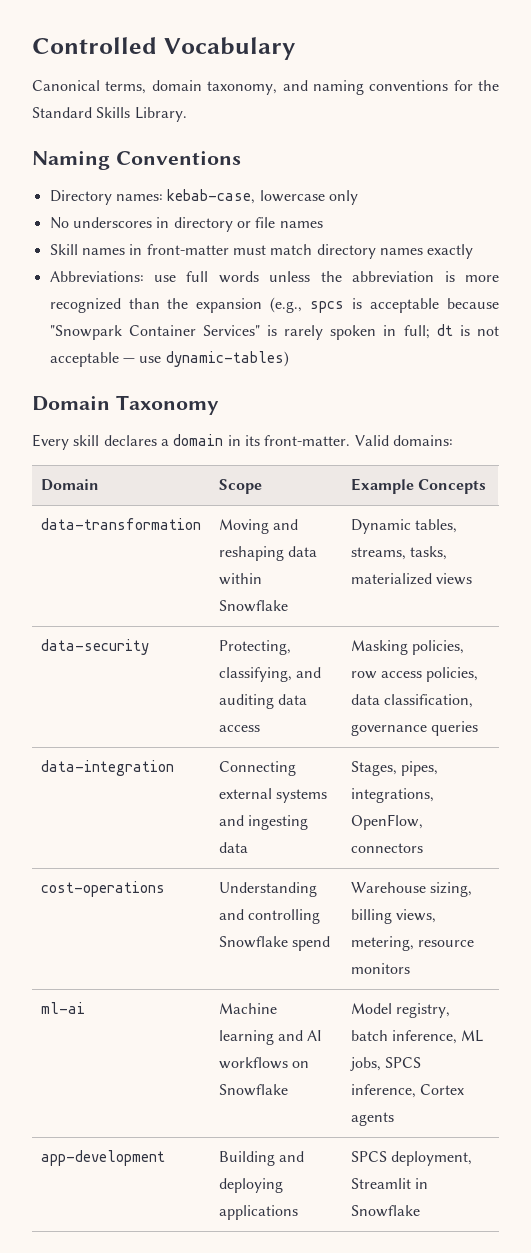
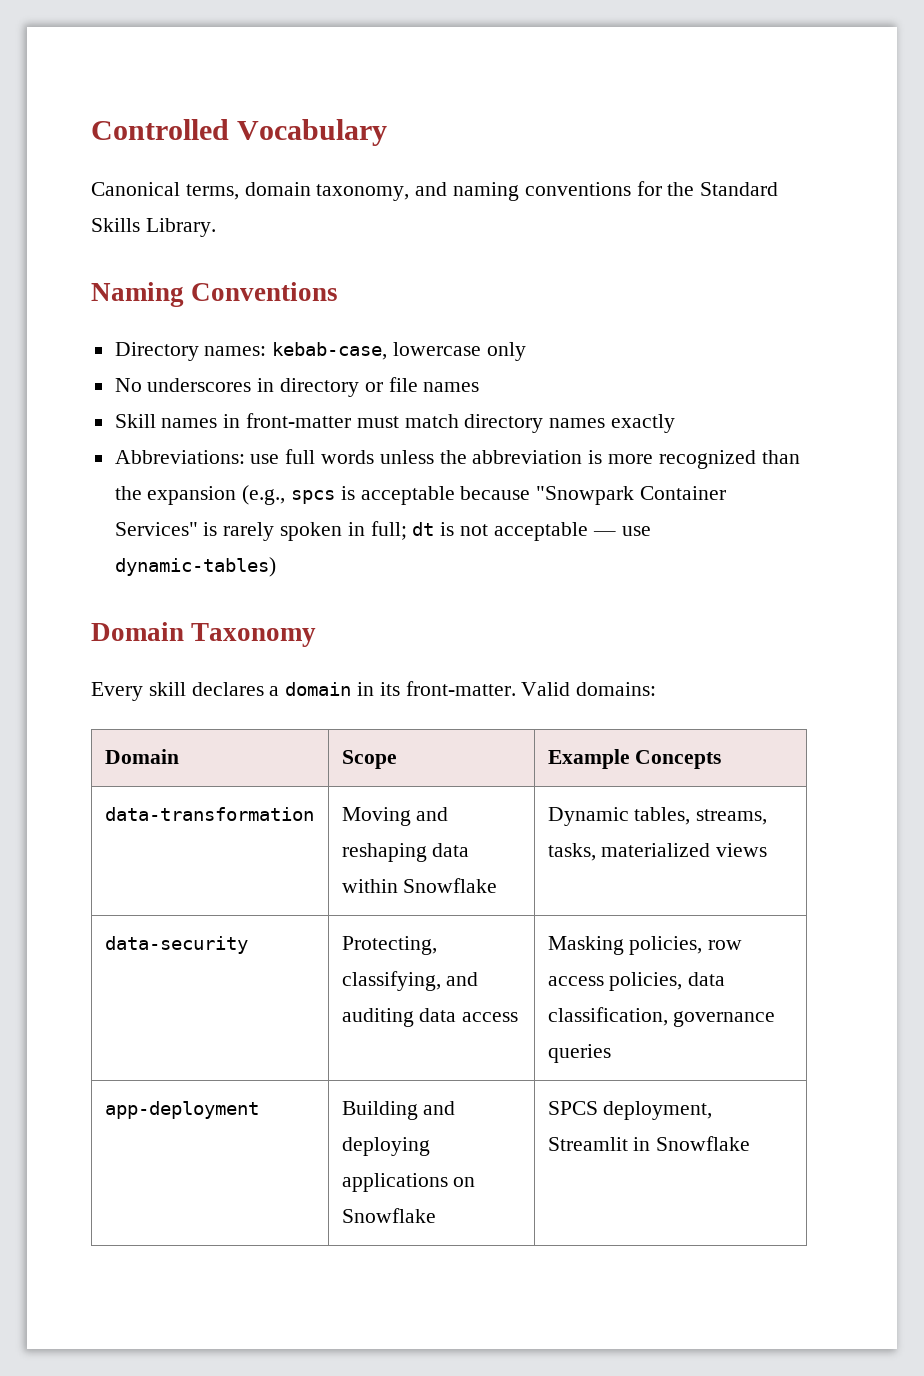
[40,760,174,776] [218,761,296,776] [218,788,328,803] [218,815,309,830] [218,842,248,853] [350,761,439,776] [350,788,434,803] [350,814,423,830] [350,843,423,853] [40,881,165,897] [218,882,317,897] [218,909,321,924] [218,936,331,951] [350,882,473,897] [350,909,437,924] [350,936,475,951] [350,963,410,974] [40,1002,85,1014] [218,1003,277,1014] [218,1030,323,1045] [218,1057,310,1069] [218,1084,288,1096] [350,1003,451,1018] [350,1030,484,1044] [349,1057,422,1071] [350,1084,465,1098] [350,1112,394,1126] [40,1150,165,1166] data-integration | Connecting external systems and ingesting data | Stages, pipes, integrations, OpenFlow, connectors // cost-operations | Understanding and controlling Snowflake spend | Warehouse sizing, billing views, metering, resource monitors // ml-ai | Machine learning and AI workflows on Snowflake | Model registry, batch inference, ML jobs, SPCS inference, Cortex agents // app-development -> [104,1101,259,1119] app-deployment
(298, 1212) none -> [453,1177,476,1187] [341,1208,436,1223] on Snowflake

